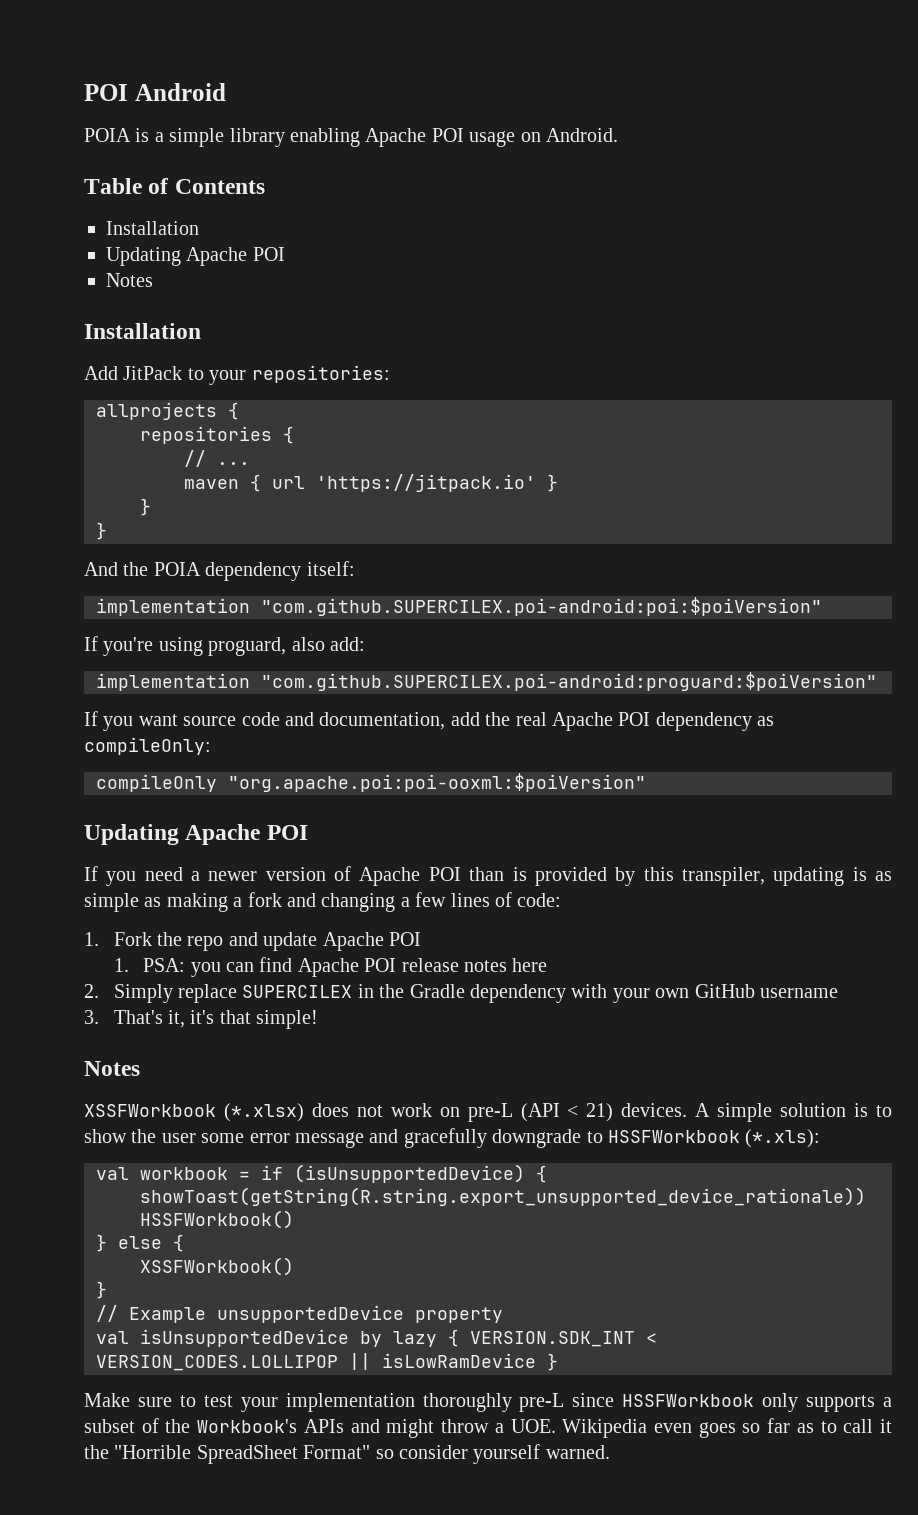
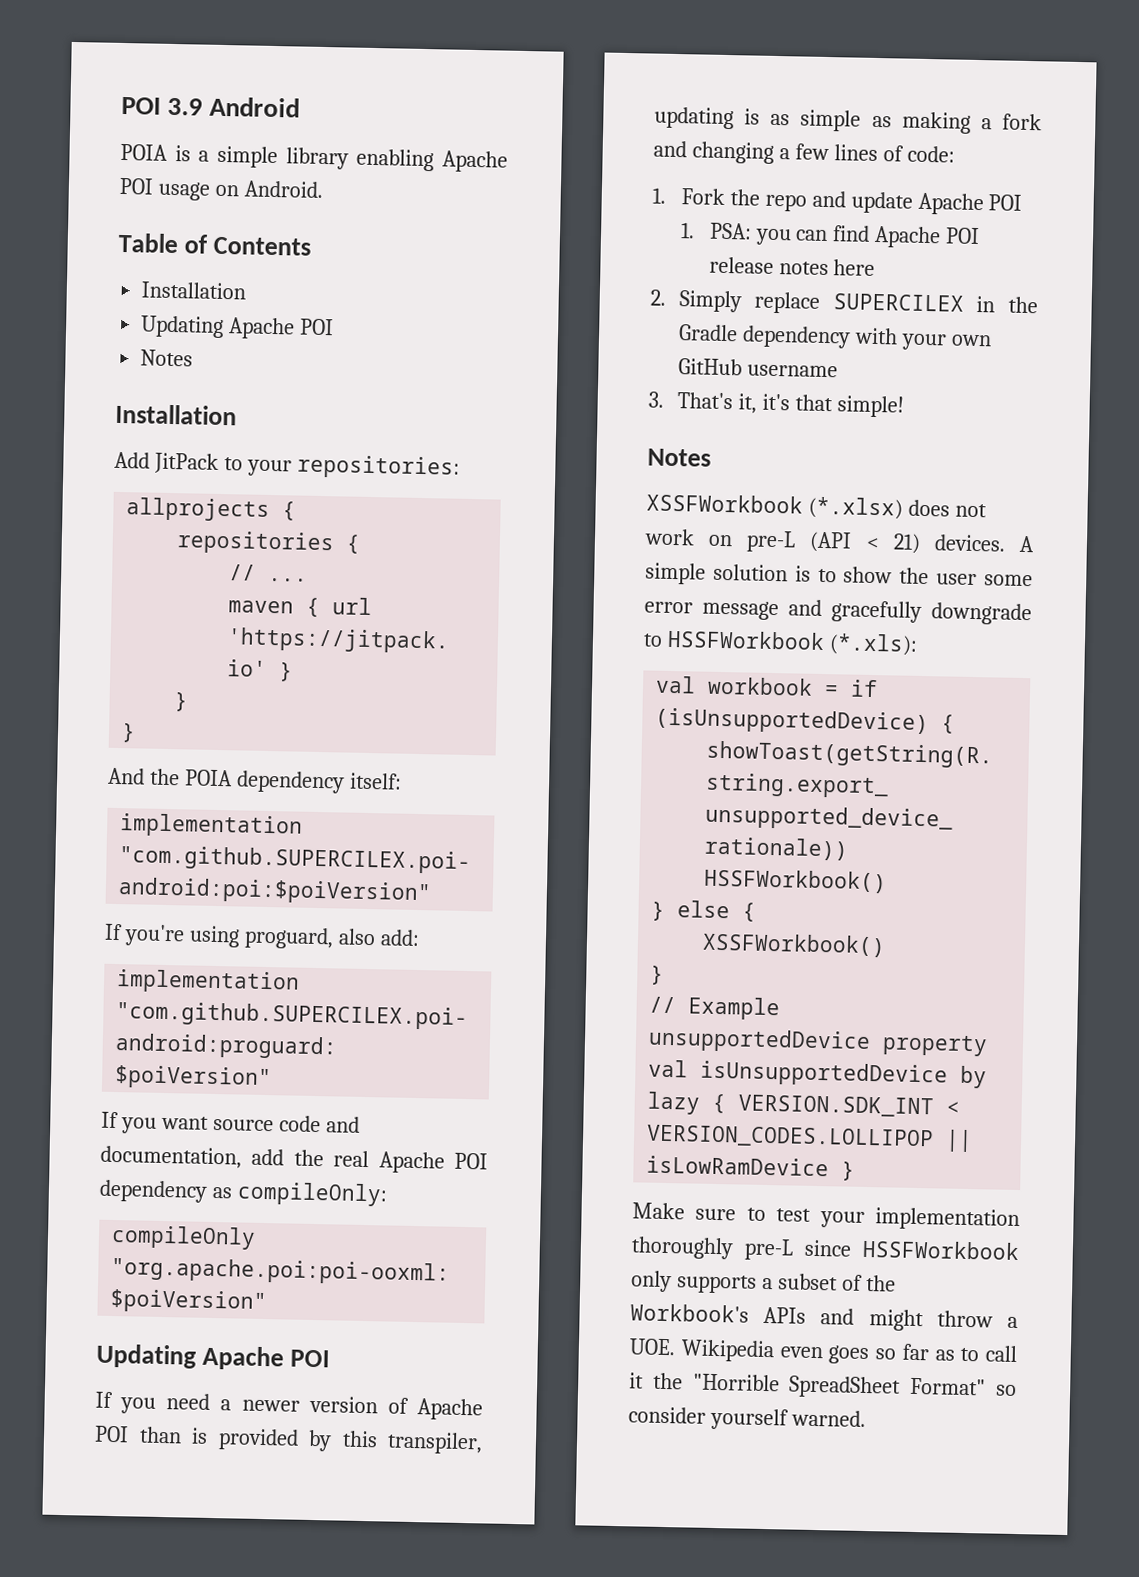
[84,84,128,101] POI -> [121,96,204,116] POI 3.9

